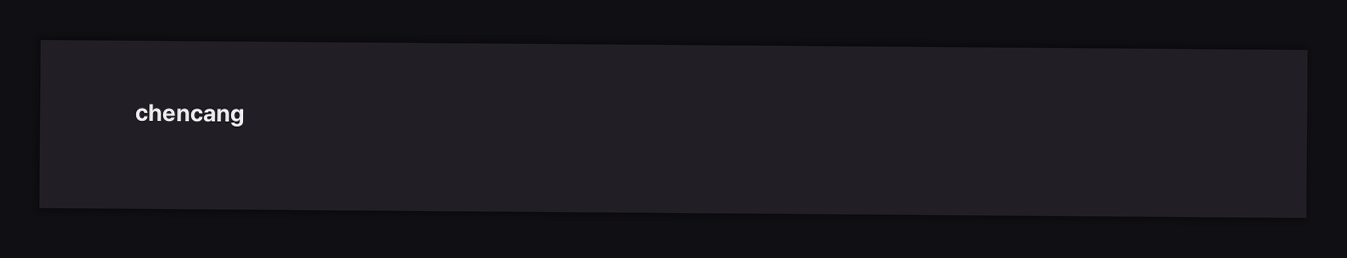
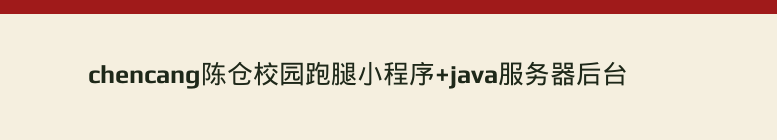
(245, 115) none -> [201,61,628,89] 陈仓校园跑腿小程序+java服务器后台

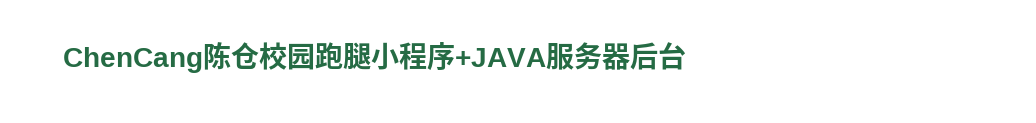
[88,65,201,89] chencang -> [63,47,203,73] ChenCang
[435,66,498,89] +java -> [455,48,546,67] +JAVA

